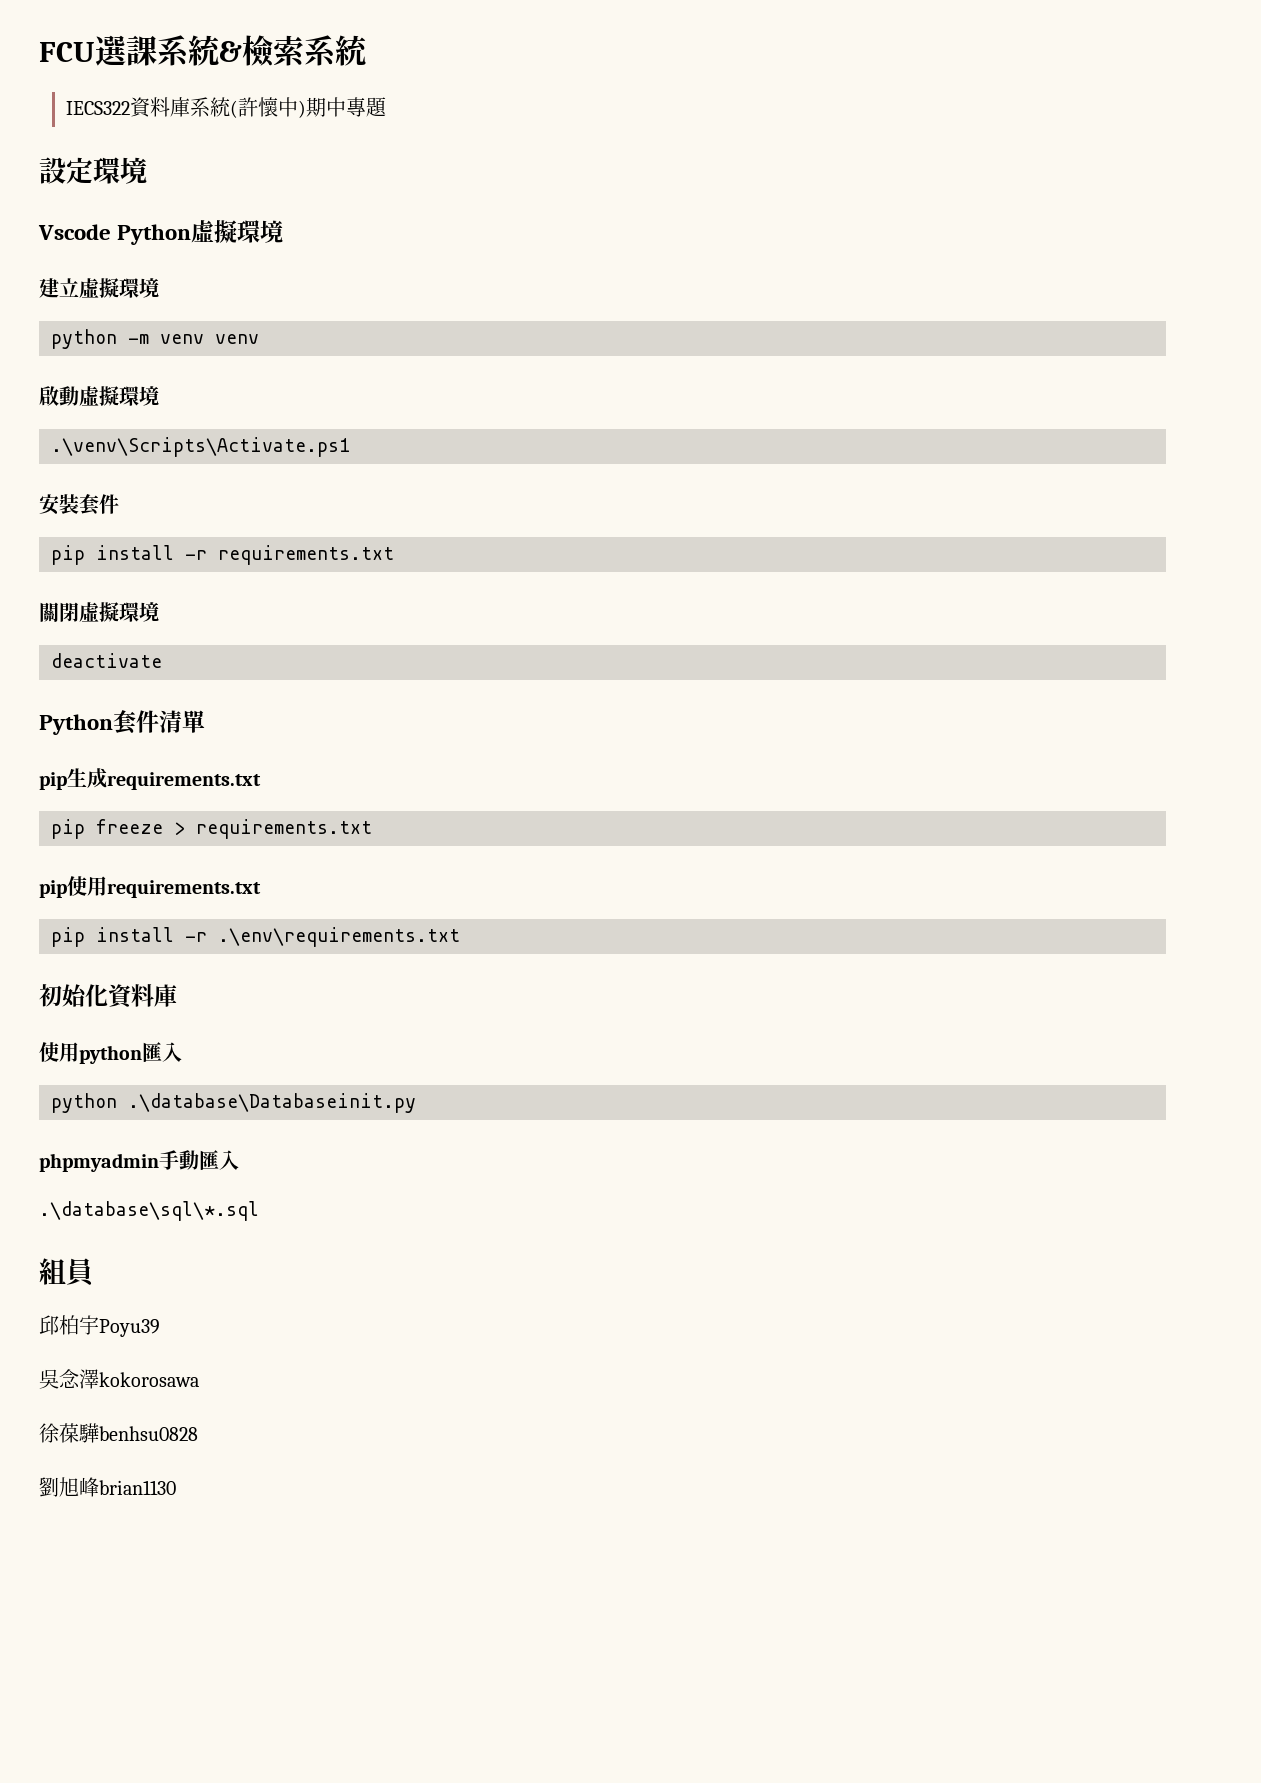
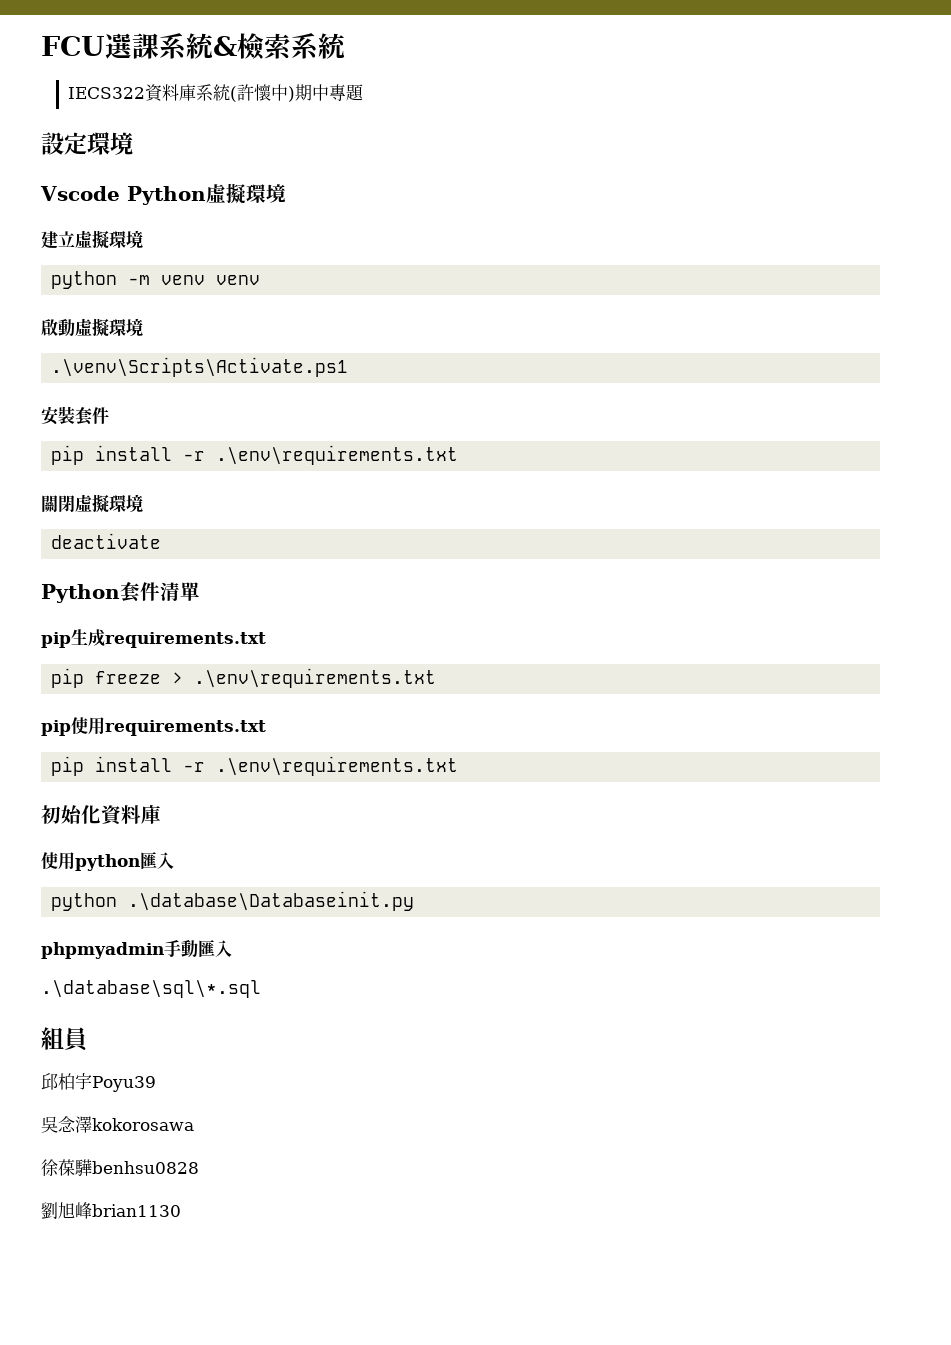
[218,545,394,565] requirements.txt -> [216,445,459,465] .\env\requirements.txt
[196,819,372,839] requirements.txt -> [194,668,437,688] .\env\requirements.txt

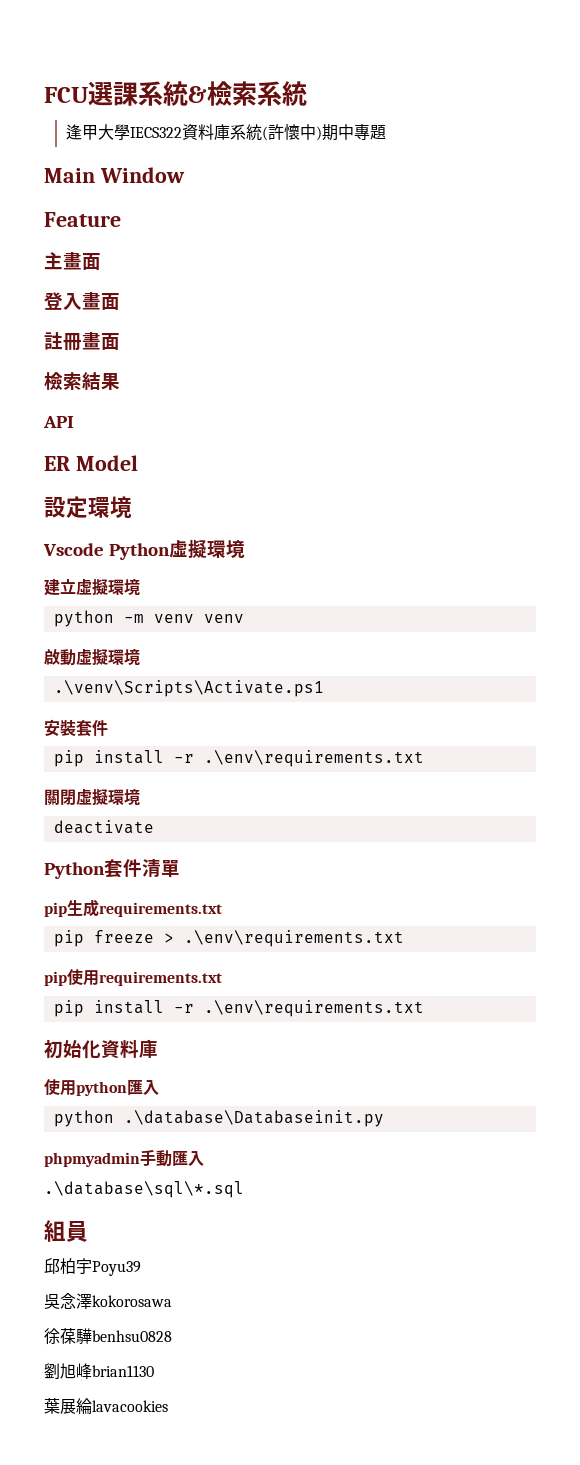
(346, 46) none -> [66,124,131,140] 逢甲大學
(365, 92) none -> [44,167,185,183] [44,212,121,227] [44,252,101,270] [44,292,120,310] [44,332,120,351] [44,372,120,391] [43,416,74,428] [44,455,138,471] // Main Window // Feature // 主畫面 // 登入畫面 // 註冊畫面 // 檢索結果 // API // ER Model
(181, 1210) none -> [44,1398,168,1414] // 葉展綸lavacookies

